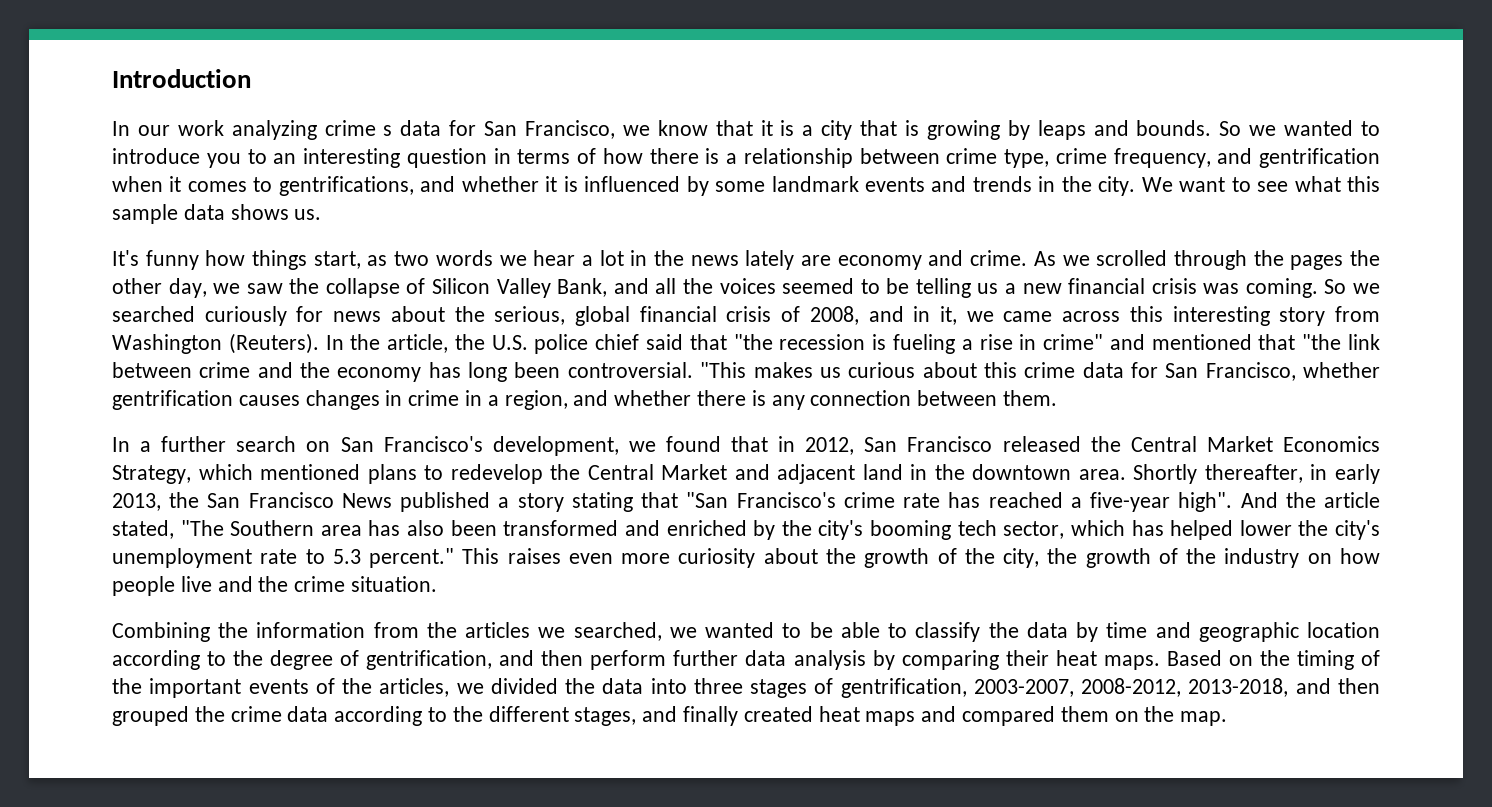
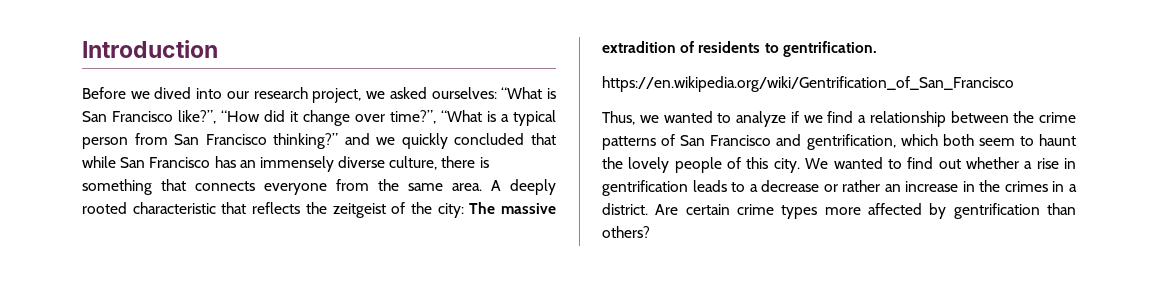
[112,120,1381,140] [112,148,1380,168] [112,176,1380,196] [112,204,322,224] [112,250,1380,270] [112,278,1381,298] [112,306,1380,326] [112,333,1380,354] [112,362,1380,382] [112,390,1058,410] [112,436,1380,456] [112,464,1380,484] [112,492,1380,512] [112,520,1381,540] [112,548,1380,568] [112,576,438,596] [112,622,1380,642] [112,650,1380,670] [112,678,1381,698] [112,706,1228,726] In our work analyzing crime s data for San Francisco, we know that it is a city that is growing by leaps and bounds. So we wanted to introduce you to an interesting question in terms of how there is a relationship between crime type, crime frequency, and gentrification when it comes to gentrifications, and whether it is influenced by some landmark events and trends in the city. We want to see what this sample data shows us. // It's funny how things start, as two words we hear a lot in the news lately are economy and crime. As we scrolled through the pages the other day, we saw the collapse of Silicon Valley Bank, and all the voices seemed to be telling us a new financial crisis was coming. So we searched curiously for news about the serious, global financial crisis of 2008, and in it, we came across this interesting story from Washington (Reuters). In the article, the U.S. police chief said that "the recession is fueling a rise in crime" and mentioned that "the link between crime and the economy has long been controversial. "This makes us curious about this crime data for San Francisco, whether gentrification causes changes in crime in a region, and whether there is any connection between them. // In a further search on San Francisco's development, we found that in 2012, San Francisco released the Central Market Economics Strategy, which mentioned plans to redevelop the Central Market and adjacent land in the downtown area. Shortly thereafter, in early 2013, the San Francisco News published a story stating that "San Francisco's crime rate has reached a five-year high". And the article stated, "The Southern area has also been transformed and enriched by the city's booming tech sector, which has helped lower the city's unemployment rate to 5.3 percent." This raises even more curiosity about the growth of the city, the growth of the industry on how people live and the crime situation. // Combining the information from the articles we searched, we wanted to be able to classify the data by time and geographic location according to the degree of gentrification, and then perform further data analysis by comparing their heat maps. Based on the timing of the important events of the articles, we divided the data into three stages of gentrification, 2003-2007, 2008-2012, 2013-2018, and then grouped the crime data according to the different stages, and finally created heat maps and compared them on the map. -> [82,87,556,103] [82,110,556,126] [82,133,556,149] [82,156,489,172] [82,179,556,195] [82,202,556,218] [602,41,877,57] [602,76,1014,92] [602,111,1076,127] [602,134,1076,150] [602,157,1076,173] [602,180,1077,196] [602,203,1076,219] [602,226,650,238] Before we dived into our research project, we asked ourselves: “What is San Francisco like?”, “How did it change over time?”, “What is a typical person from San Francisco thinking?” and we quickly concluded that while San Francisco has an immensely diverse culture, there is something that connects everyone from the same area. A deeply rooted characteristic that reflects the zeitgeist of the city: The massive extradition of residents to gentrification. // https://en.wikipedia.org/wiki/Gentrification_of_San_Francisco // Thus, we wanted to analyze if we find a relationship between the crime patterns of San Francisco and gentrification, which both seem to haunt the lovely people of this city. We wanted to find out whether a rise in gentrification leads to a decrease or rather an increase in the crimes in a district. Are certain crime types more affected by gentrification than others?

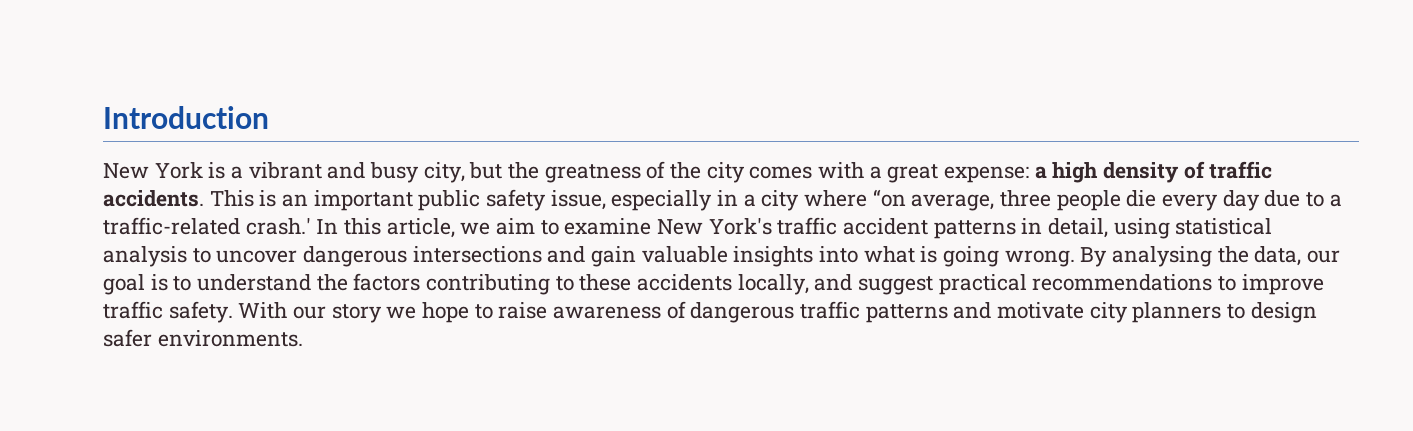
[82,87,556,103] [82,110,556,126] [82,133,556,149] [82,156,489,172] [82,179,556,195] [82,202,556,218] [602,41,877,57] [602,76,1014,92] [602,111,1076,127] [602,134,1076,150] [602,157,1076,173] [602,180,1077,196] [602,203,1076,219] [602,226,650,238] Before we dived into our research project, we asked ourselves: “What is San Francisco like?”, “How did it change over time?”, “What is a typical person from San Francisco thinking?” and we quickly concluded that while San Francisco has an immensely diverse culture, there is something that connects everyone from the same area. A deeply rooted characteristic that reflects the zeitgeist of the city: The massive extradition of residents to gentrification. // https://en.wikipedia.org/wiki/Gentrification_of_San_Francisco // Thus, we wanted to analyze if we find a relationship between the crime patterns of San Francisco and gentrification, which both seem to haunt the lovely people of this city. We wanted to find out whether a rise in gentrification leads to a decrease or rather an increase in the crimes in a district. Are certain crime types more affected by gentrification than others? -> [103,161,1273,183] [103,189,1342,211] [103,217,1273,239] [103,246,1341,267] [103,273,1324,295] [103,301,1317,323] [103,329,303,347] New York is a vibrant and busy city, but the greatness of the city comes with a great expense: a high density of traffic accidents. This is an important public safety issue, especially in a city where “on average, three people die every day due to a traffic-related crash.' In this article, we aim to examine New York's traffic accident patterns in detail, using statistical analysis to uncover dangerous intersections and gain valuable insights into what is going wrong. By analysing the data, our goal is to understand the factors contributing to these accidents locally, and suggest practical recommendations to improve traffic safety. With our story we hope to raise awareness of dangerous traffic patterns and motivate city planners to design safer environments.

